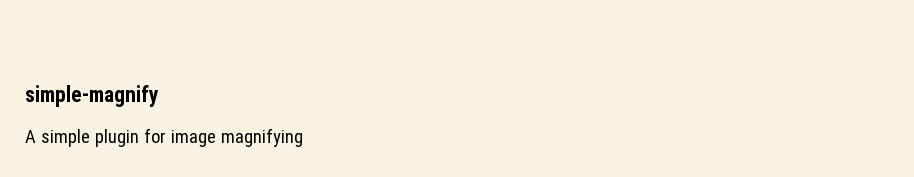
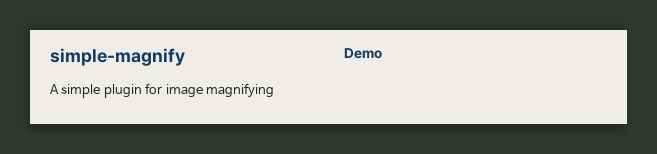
(303, 137) none -> [344,48,382,59] // Demo

